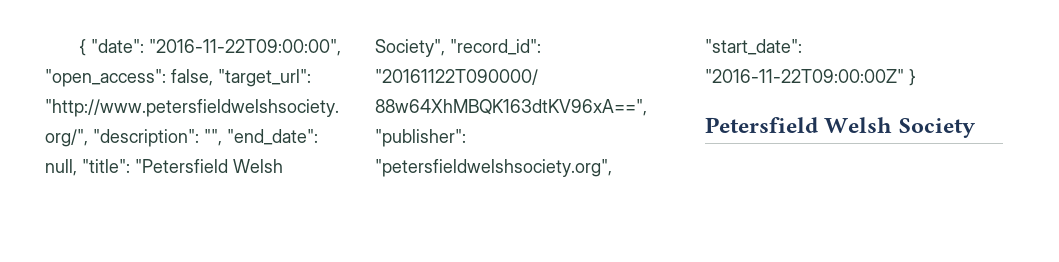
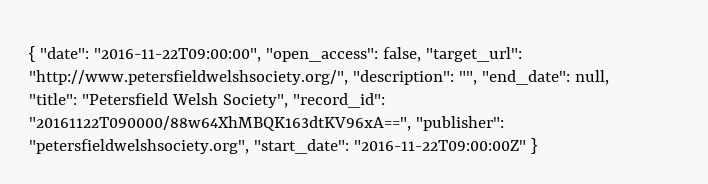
[705,117,976,138] // Petersfield Welsh Society -> (537, 146) none

